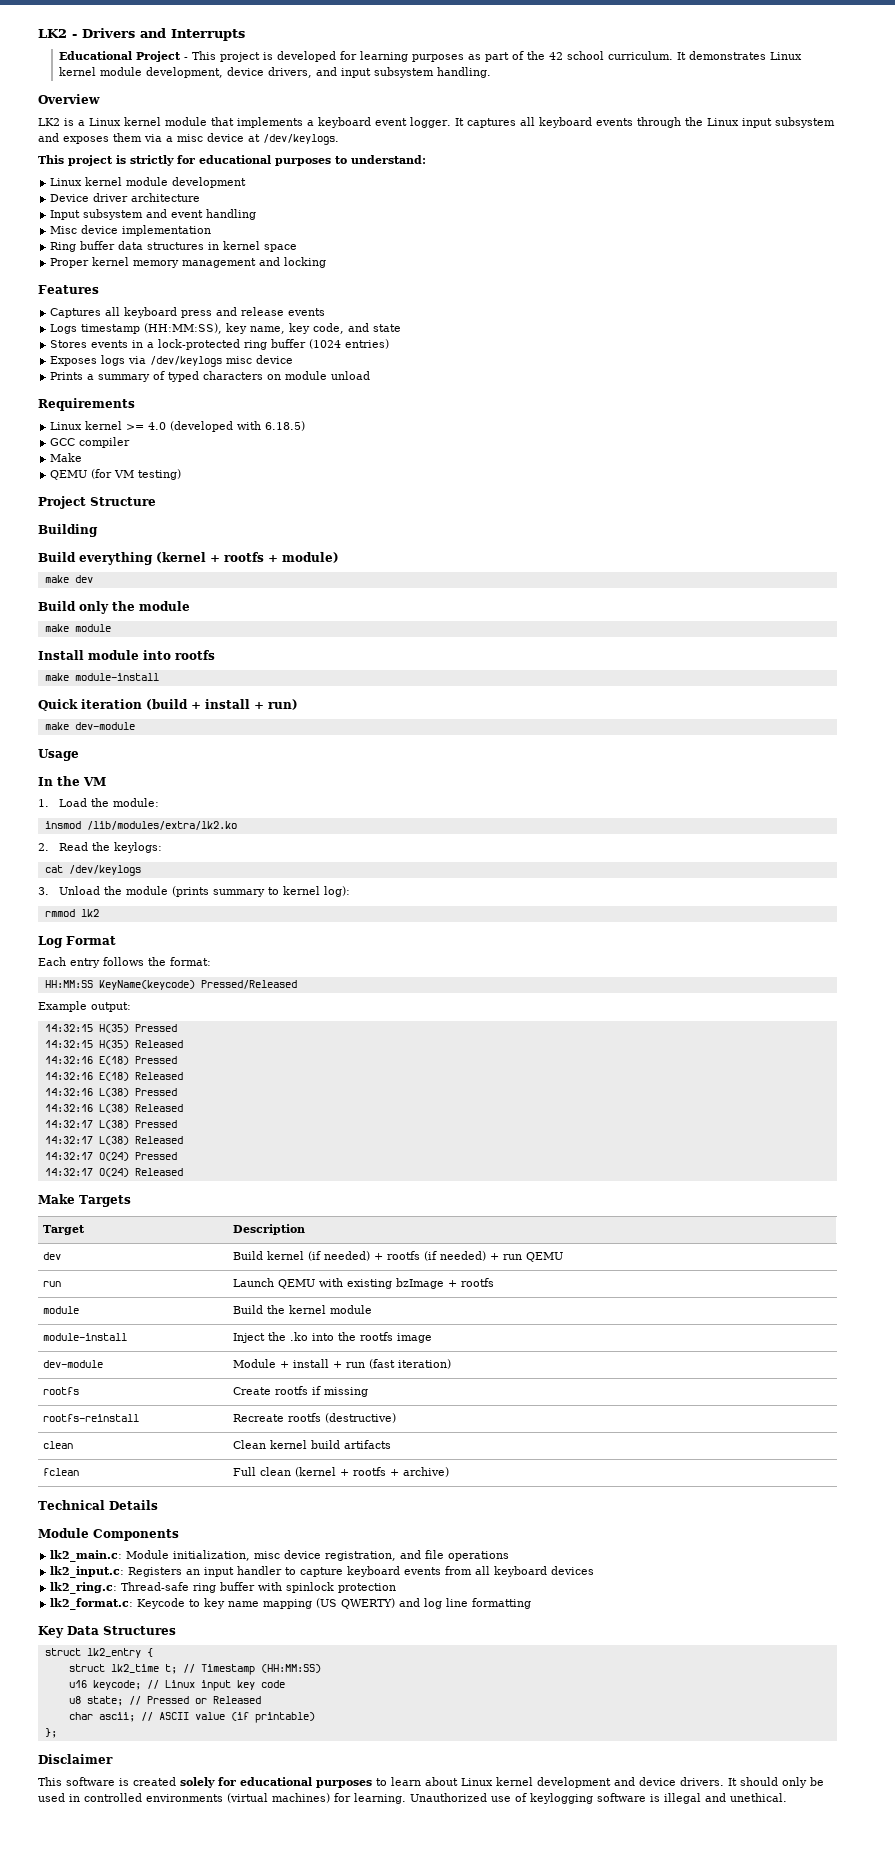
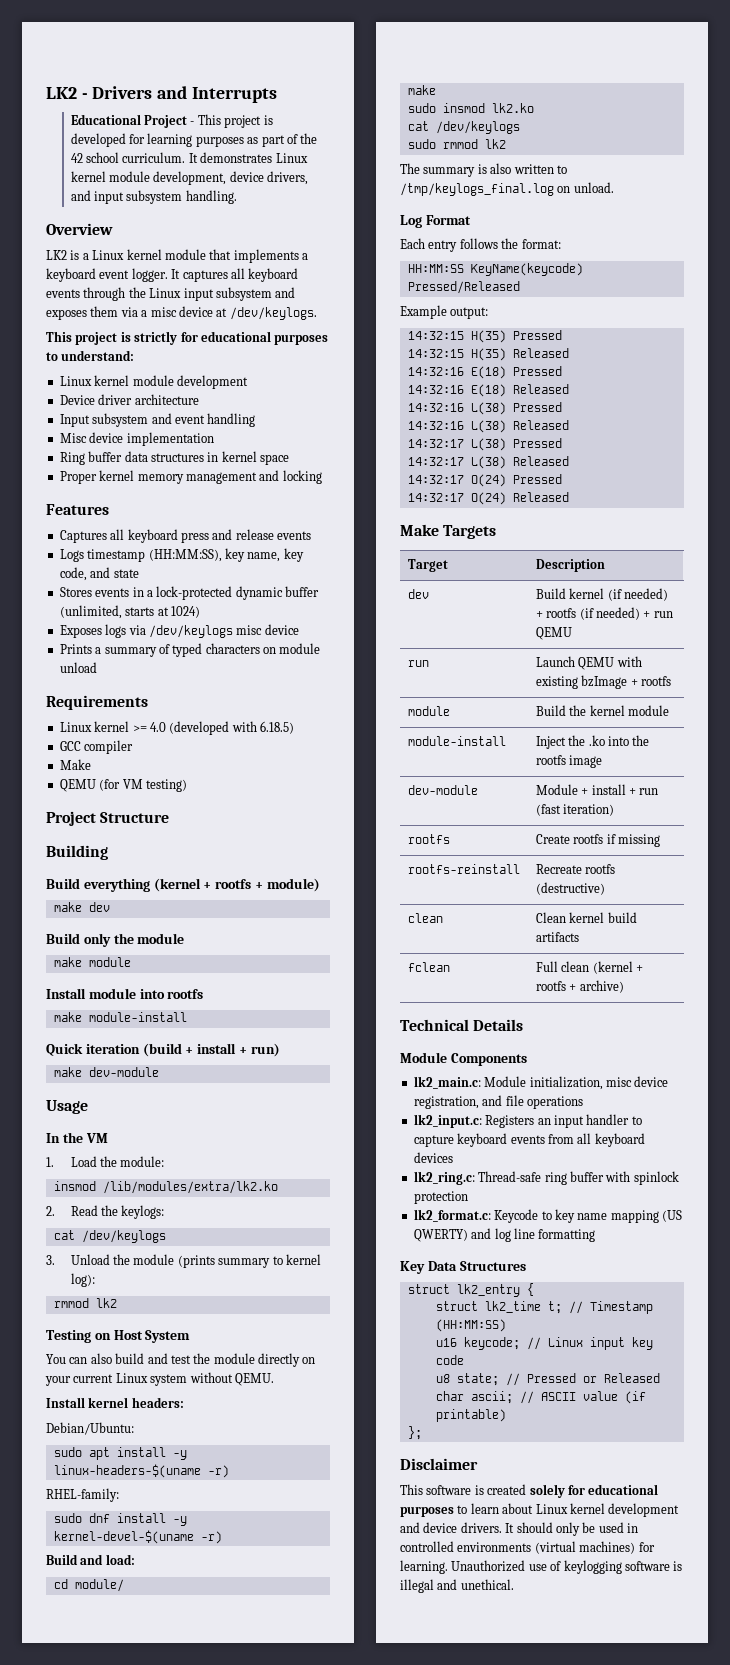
[244,339,390,350] ring buffer (1024 entries) -> [235,586,319,600] [59,605,200,619] dynamic buffer (unlimited, starts at 1024)
(99, 913) none -> [46,1330,191,1343] [46,1353,316,1367] [45,1372,274,1386] [46,1397,184,1408] [46,1422,134,1435] [53,1447,187,1460] [53,1464,229,1478] [46,1488,119,1502] [53,1513,187,1526] [53,1530,222,1544] [46,1554,135,1565] [53,1579,124,1592] [407,85,436,95] [407,103,534,113] [407,121,520,134] [407,139,506,149] [400,163,567,177] [400,182,614,196] // Testing on Host System // You can also build and test the module directly on your current Linux system without QEMU. // Install kernel headers: // Debian/Ubuntu: // sudo apt install -y linux-headers-$(uname -r) // RHEL-family: // sudo dnf install -y kernel-devel-$(uname -r) // Build and load: // cd module/ // make // sudo insmod lk2.ko // cat /dev/keylogs // sudo rmmod lk2 // The summary is also written to /tmp/keylogs_final.log on unload.

